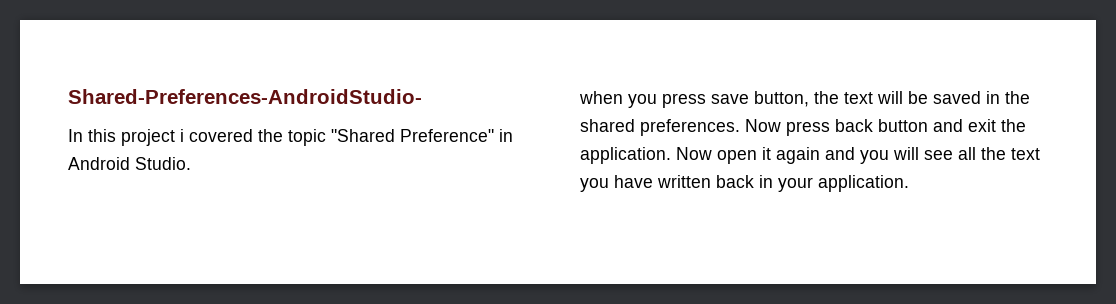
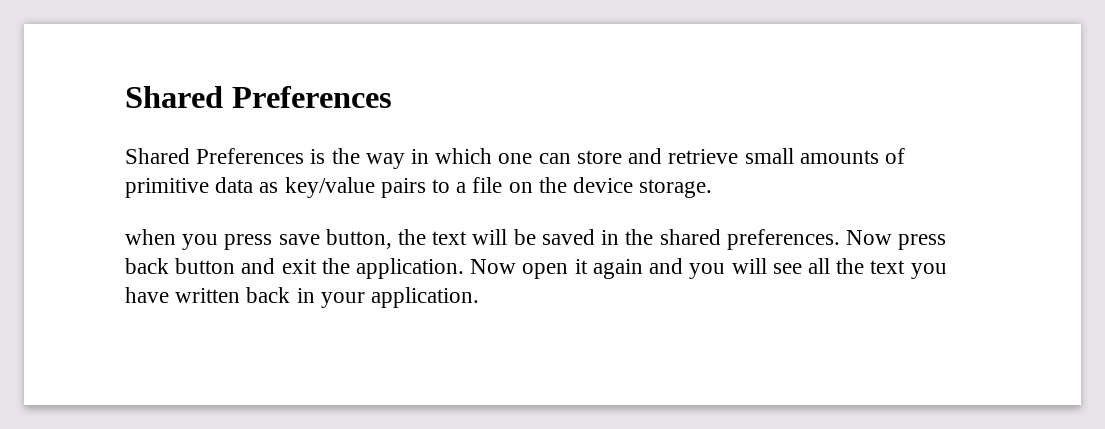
[68,89,422,104] [68,129,513,146] [68,157,191,170] Shared-Preferences-AndroidStudio- // In this project i covered the topic "Shared Preference" in Android Studio. -> [125,86,392,108] [125,148,905,169] [125,177,713,198] Shared Preferences // Shared Preferences is the way in which one can store and retrieve small amounts of primitive data as key/value pairs to a file on the device storage.

